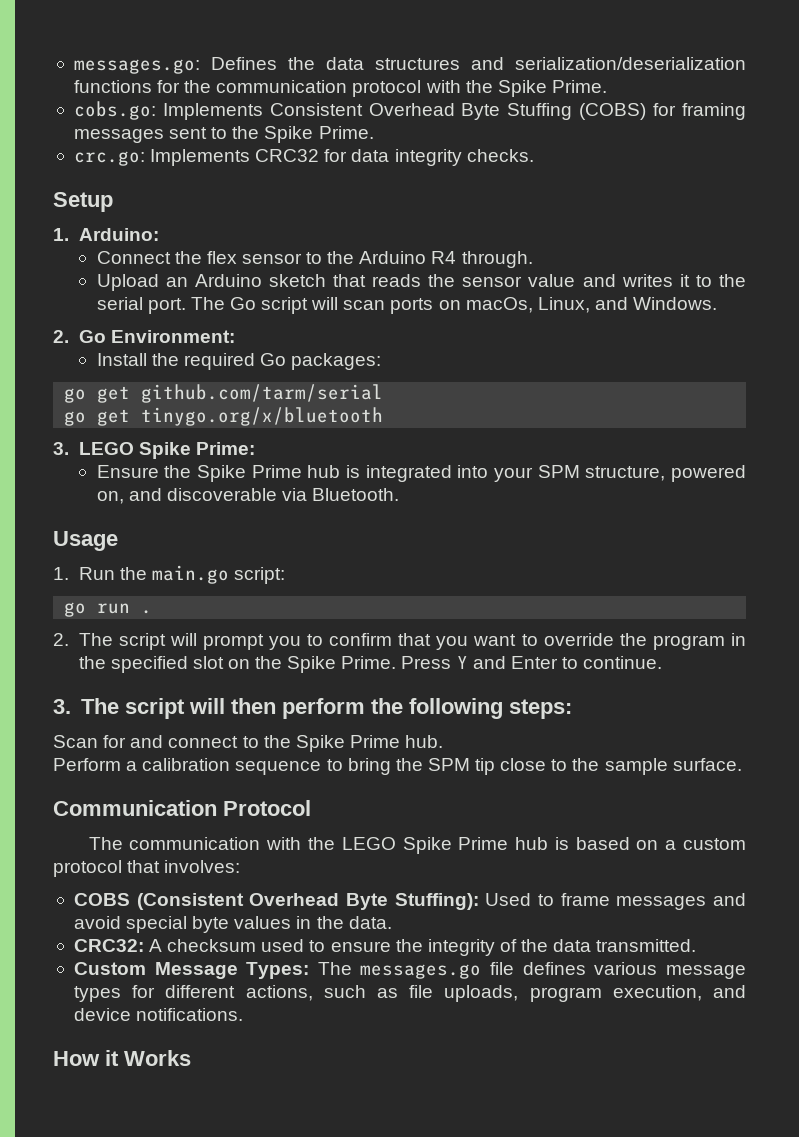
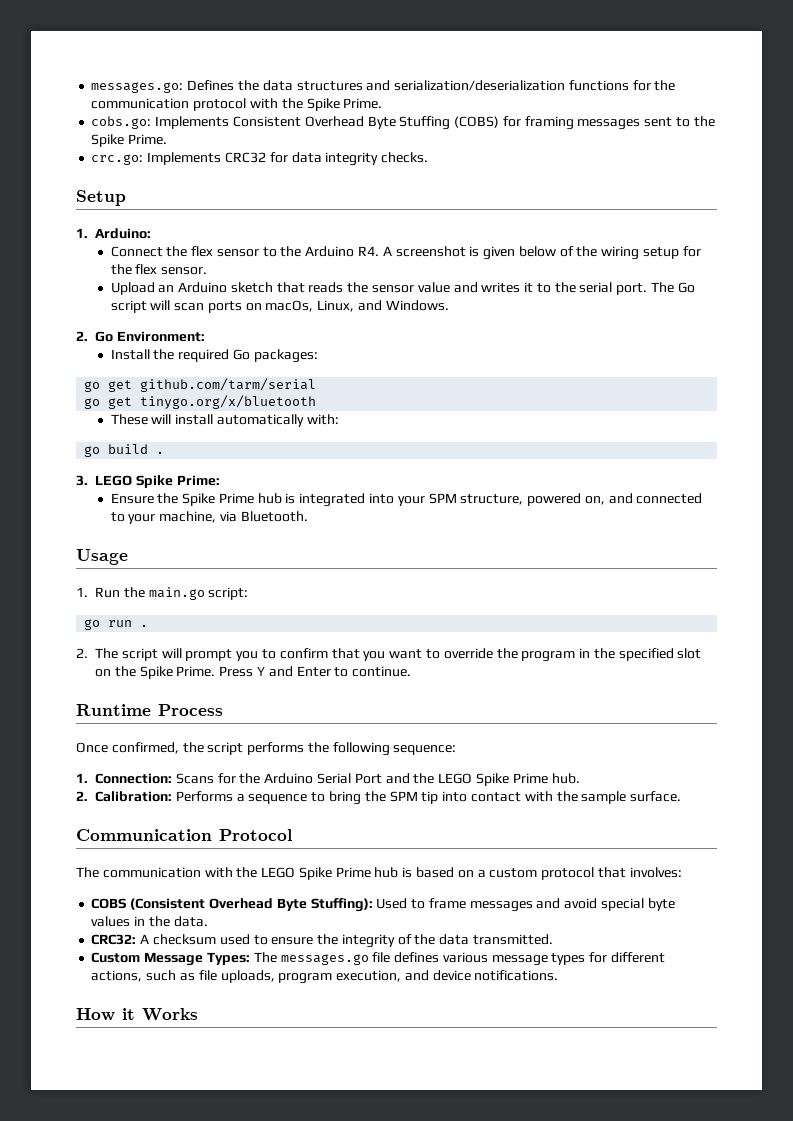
[431,251,533,268] R4 through. -> [357,246,701,260] [110,264,208,275] R4. A screenshot is given below of the wiring setup for the flex sensor.
(384, 416) none -> [110,414,339,427] [84,444,165,457] // These will install automatically with: // go build .
[166,488,277,501] discoverable -> [636,493,703,504] [110,511,217,524] connected to your machine,
[53,698,572,719] [53,735,291,748] 3. The script will then perform the following steps: // Scan for and connect to the -> [76,704,223,716] [76,742,457,756] [76,773,473,784] Runtime Process // Once confirmed, the script performs the following sequence: // 1. Connection: Scans for the Arduino Serial Port and the LEGO
[53,758,231,771] Perform a calibration -> [76,791,245,802] 2. Calibration: Performs a
[500,758,568,771] close to -> [442,791,553,802] into contact with

